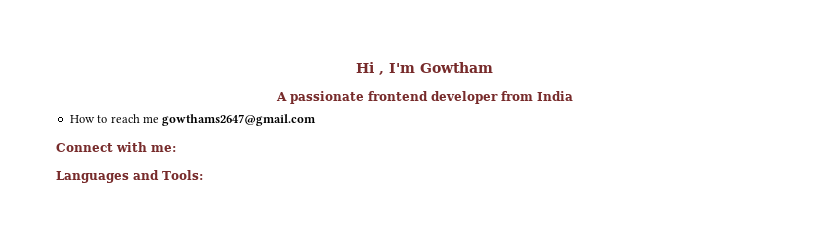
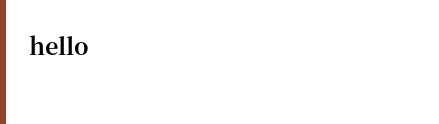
[356,62,493,75] [275,91,573,104] [69,114,317,126] [56,142,176,152] [56,170,203,183] Hi , I'm Gowtham // A passionate frontend developer from India // How to reach me gowthams2647@gmail.com // Connect with me: // Languages and Tools: -> [29,35,89,55] hello

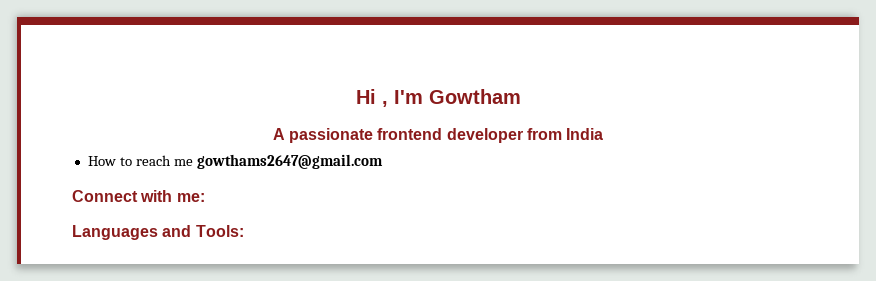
[29,35,89,55] hello -> [355,89,521,107] [272,128,604,143] [87,154,383,169] [72,190,205,202] [72,225,244,240] Hi , I'm Gowtham // A passionate frontend developer from India // How to reach me gowthams2647@gmail.com // Connect with me: // Languages and Tools:

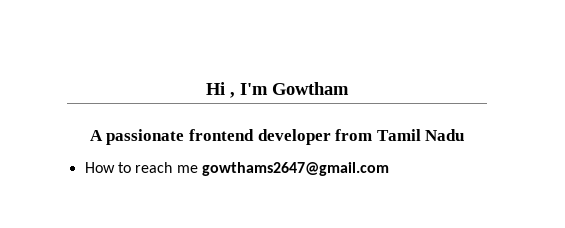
[566,128,604,140] India -> [376,129,465,141] Tamil Nadu
[72,190,205,202] [72,225,244,240] // Connect with me: // Languages and Tools: -> (389, 169) none

